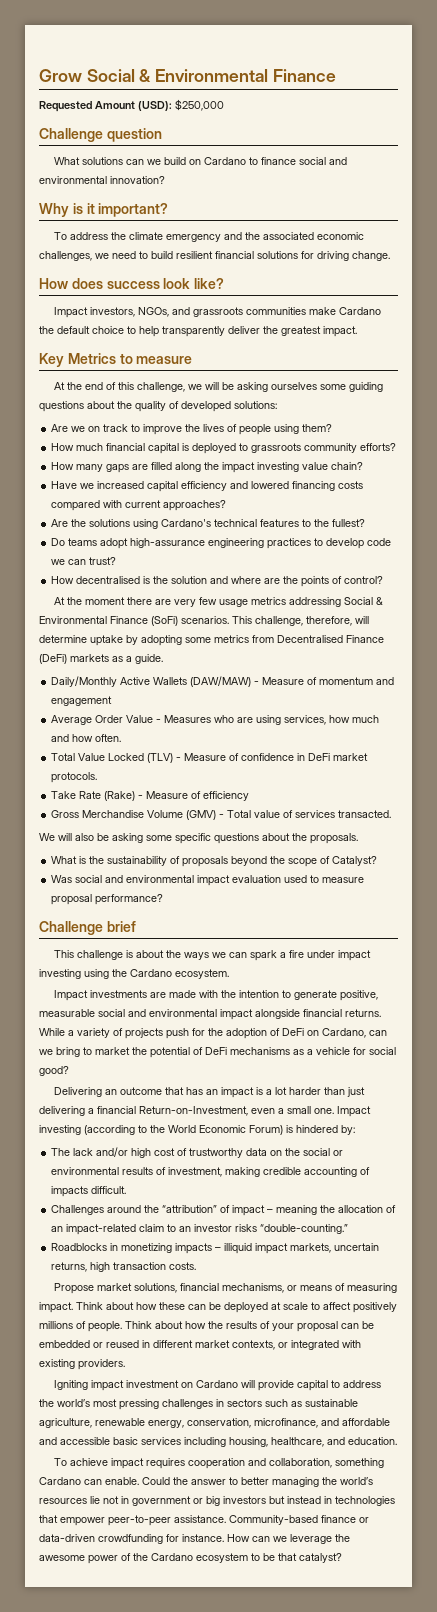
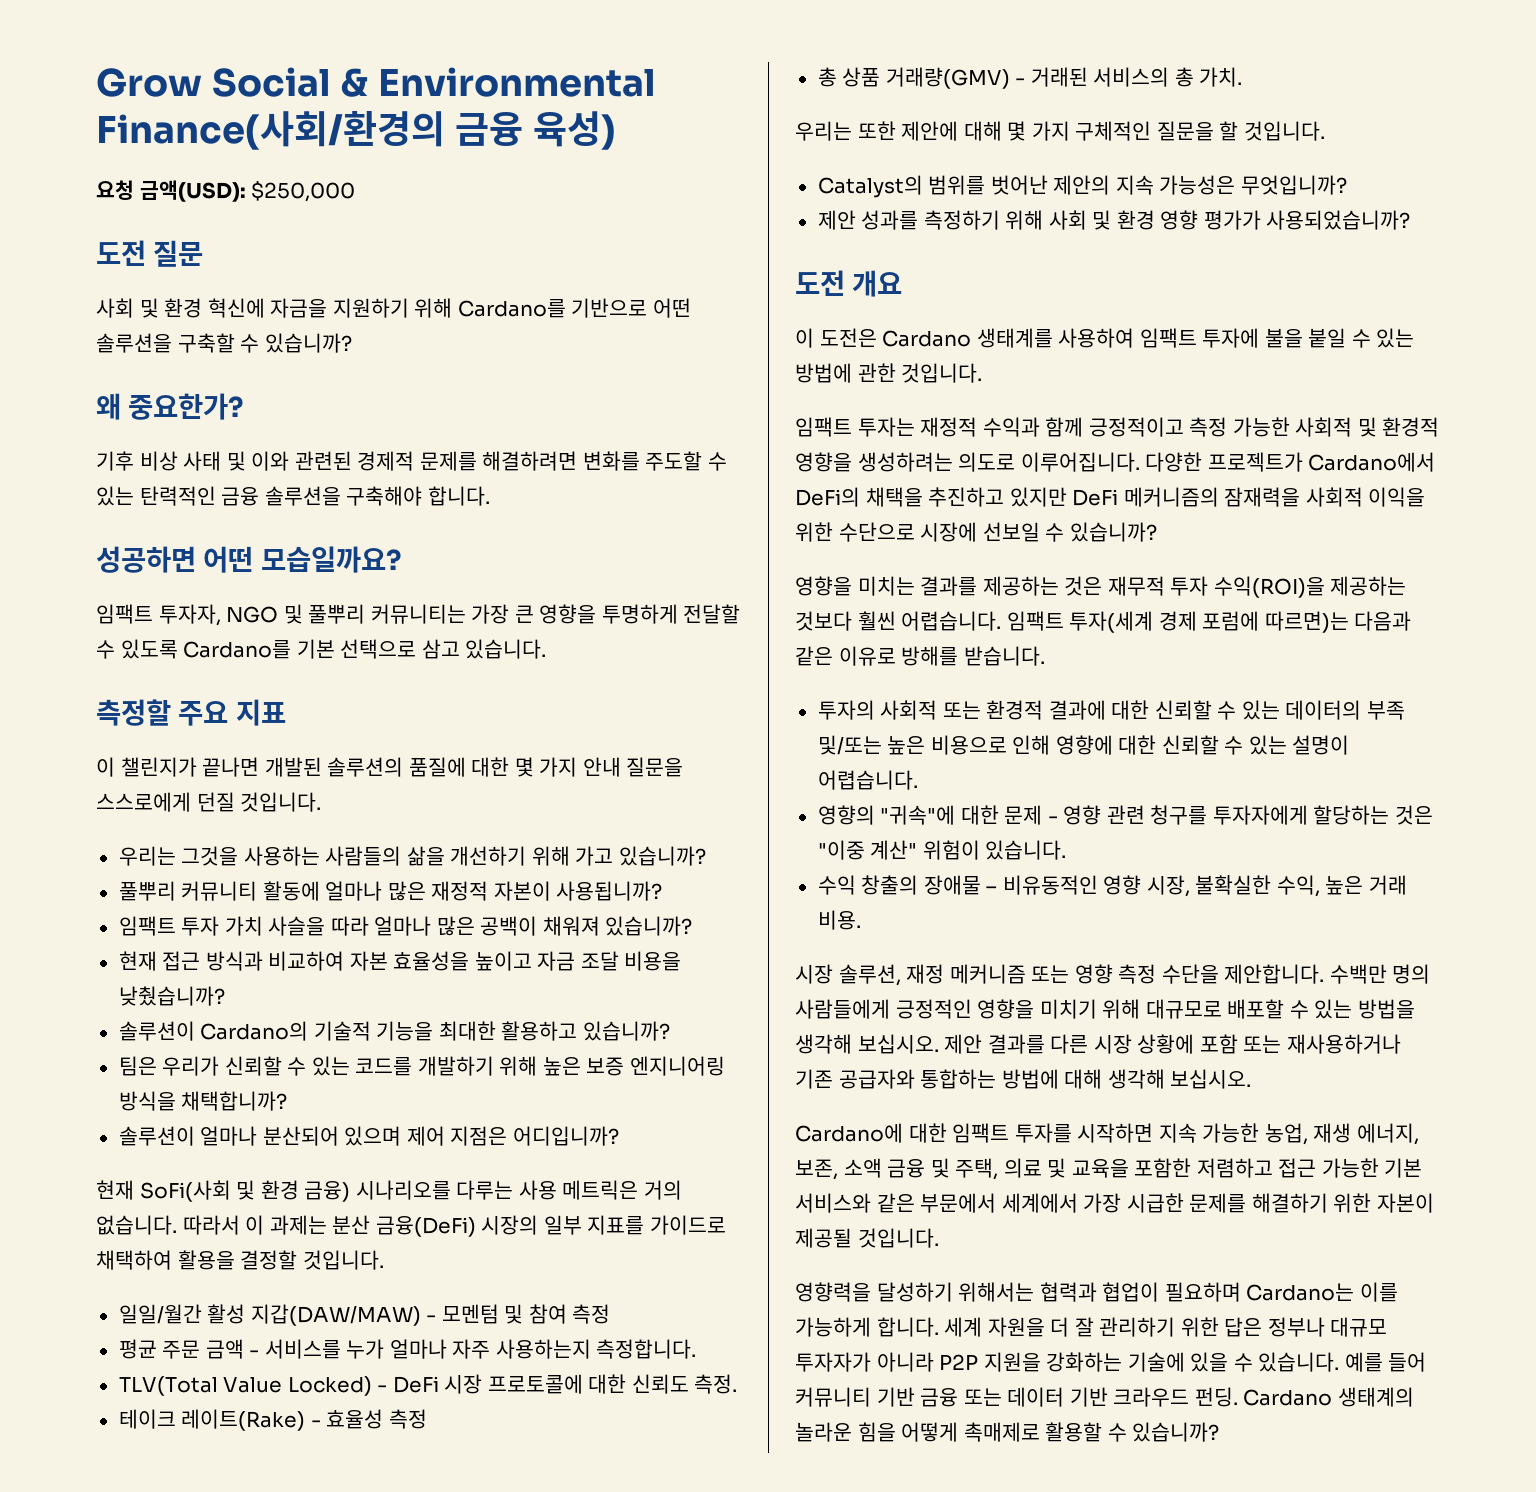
[272,69,336,82] [39,99,224,112] [39,128,162,142] [54,157,348,165] [39,176,165,184] [39,203,169,217] [54,232,365,242] [39,251,390,261] [39,278,225,289] [54,307,382,318] [39,326,357,337] [39,353,193,367] [54,382,384,392] [39,401,277,412] [51,424,333,435] [51,443,397,454] [51,462,364,473] [51,481,364,492] [51,500,227,511] [51,519,366,529] [51,538,392,549] [51,557,117,565] [51,576,384,587] [54,597,384,607] [39,616,369,626] [39,635,384,646] [39,654,163,664] [51,676,395,687] [51,696,113,706] [51,715,380,725] [51,734,122,742] [51,753,369,763] [51,772,98,783] [51,791,250,801] [51,810,392,820] [39,833,358,844] [51,856,378,867] [51,875,365,886] [51,894,164,905] [39,921,136,935] [54,950,372,961] [39,969,229,979] [54,990,379,1001] [39,1009,381,1020] [39,1028,387,1039] [39,1047,396,1058] [39,1066,69,1076] [54,1087,366,1098] [39,1106,371,1117] [39,1125,355,1135] [51,1147,344,1158] [51,1167,371,1177] [51,1186,127,1197] [51,1205,397,1216] [51,1224,349,1235] [51,1243,380,1254] [51,1262,197,1272] [54,1283,398,1294] [39,1302,397,1313] [39,1321,374,1332] [39,1340,361,1350] [39,1359,125,1370] [54,1380,382,1391] [39,1399,358,1410] [39,1418,390,1428] [39,1437,397,1447] [54,1458,385,1469] [39,1477,373,1487] [39,1496,395,1506] [39,1515,369,1526] [39,1534,350,1544] [39,1553,342,1564] Finance // Requested Amount (USD): $250,000 // Challenge question // What solutions can we build on Cardano to finance social and environmental innovation? // Why is it important? // To address the climate emergency and the associated economic challenges, we need to build resilient financial solutions for driving change. // How does success look like? // Impact investors, NGOs, and grassroots communities make Cardano the default choice to help transparently deliver the greatest impact. // Key Metrics to measure // At the end of this challenge, we will be asking ourselves some guiding questions about the quality of developed solutions: // Are we on track to improve the lives of people using them? // How much financial capital is deployed to grassroots community efforts? // How many gaps are filled along the impact investing value chain? // Have we increased capital efficiency and lowered financing costs compared with current approaches? // Are the solutions using Cardano's technical features to the fullest? // Do teams adopt high-assurance engineering practices to develop code we can trust? // How decentralised is the solution and where are the points of control? // At the moment there are very few usage metrics addressing Social & Environmental Finance (SoFi) scenarios. This challenge, therefore, will determine uptake by adopting some metrics from Decentralised Finance (DeFi) markets as a guide. // Daily/Monthly Active Wallets (DAW/MAW) - Measure of momentum and engagement // Average Order Value - Measures who are using services, how much and how often. // Total Value Locked (TLV) - Measure of confidence in DeFi market protocols. // Take Rate (Rake) - Measure of efficiency // Gross Merchandise Volume (GMV) - Total value of services transacted. // We will also be asking some specific questions about the proposals. // What is the sustainability of proposals beyond the scope of Catalyst? // Was social and environmental impact evaluation used to measure proposal performance? // Challenge brief // This challenge is about the ways we can spark a fire under impact investing using the Cardano ecosystem. // Impact investments are made with the intention to generate positive, measurable social and environmental impact alongside financial returns. While a variety of projects push for the adoption of DeFi on Cardano, can we bring to market the potential of DeFi mechanisms as a vehicle for social good? // Delivering an outcome that has an impact is a lot harder than just delivering a financial Return-on-Investment, even a small one. Impact investing (according to the World Economic Forum) is hindered by: // The lack and/or high cost of trustworthy data on the social or environmental results of investment, making credible accounting of impacts difficult. // Challenges around the “attribution” of impact – meaning the allocation of an impact-related claim to an investor risks “double-counting.” // Roadblocks in monetizing impacts – illiquid impact markets, uncertain returns, high transaction costs. // Propose market solutions, financial mechanisms, or means of measuring impact. Think about how these can be deployed at scale to affect positively millions of people. Think about how the results of your proposal can be embedded or reused in different market contexts, or integrated with existing providers. // Igniting impact investment on Cardano will provide capital to address the world’s most pressing challenges in sectors such as sustainable agriculture, renewable energy, conservation, microfinance, and affordable and accessible basic services including housing, healthcare, and education. // To achieve impact requires cooperation and collaboration, something Cardano can enable. Could the answer to better managing the world’s resources lie not in government or big investors but instead in technologies that empower peer-to-peer assistance. Community-based finance or data-driven crowdfunding for instance. How can we leverage the awesome power of the Cardano ecosystem to be that catalyst? -> [96,110,616,150] [96,180,356,202] [96,240,204,267] [96,298,691,318] [96,333,352,353] [96,393,244,420] [96,451,727,471] [96,486,490,506] [96,546,401,573] [96,604,741,626] [96,639,547,659] [96,699,286,726] [96,757,684,777] [96,792,322,812] [118,846,706,866] [118,881,663,901] [118,916,693,936] [118,951,682,971] [118,986,225,1006] [118,1021,670,1041] [118,1056,725,1076] [118,1091,288,1111] [118,1126,619,1146] [96,1180,682,1202] [96,1215,726,1237] [96,1250,384,1270] [118,1304,611,1326] [118,1339,697,1359] [118,1374,738,1396] [118,1409,427,1431] [817,67,1243,89] [795,121,1325,141] [817,175,1347,198] [817,210,1411,230] [795,270,903,297] [795,328,1415,348] [795,363,983,383] [795,417,1440,437] [795,452,1436,472] [795,487,1426,507] [795,522,1157,542] [795,576,1407,598] [795,611,1412,633] [795,646,1045,666] [817,700,1405,720] [817,735,1350,755] [817,770,918,790] [817,805,1433,825] [817,840,1067,860] [817,875,1407,897] [817,910,861,930] [795,964,1431,986] [795,999,1415,1019] [795,1034,1401,1054] [795,1069,1252,1089] [795,1123,1419,1145] [795,1158,1423,1180] [795,1193,1434,1213] [795,1228,939,1248] [795,1282,1398,1302] [795,1317,1388,1337] [795,1352,1427,1372] [795,1387,1414,1407] [795,1422,1220,1442] Finance(사회/환경의 금융 육성) // 요청 금액(USD): $250,000 // 도전 질문 // 사회 및 환경 혁신에 자금을 지원하기 위해 Cardano를 기반으로 어떤 솔루션을 구축할 수 있습니까? // 왜 중요한가? // 기후 비상 사태 및 이와 관련된 경제적 문제를 해결하려면 변화를 주도할 수 있는 탄력적인 금융 솔루션을 구축해야 합니다. // 성공하면 어떤 모습일까요? // 임팩트 투자자, NGO 및 풀뿌리 커뮤니티는 가장 큰 영향을 투명하게 전달할 수 있도록 Cardano를 기본 선택으로 삼고 있습니다. // 측정할 주요 지표 // 이 챌린지가 끝나면 개발된 솔루션의 품질에 대한 몇 가지 안내 질문을 스스로에게 던질 것입니다. // 우리는 그것을 사용하는 사람들의 삶을 개선하기 위해 가고 있습니까? // 풀뿌리 커뮤니티 활동에 얼마나 많은 재정적 자본이 사용됩니까? // 임팩트 투자 가치 사슬을 따라 얼마나 많은 공백이 채워져 있습니까? // 현재 접근 방식과 비교하여 자본 효율성을 높이고 자금 조달 비용을 낮췄습니까? // 솔루션이 Cardano의 기술적 기능을 최대한 활용하고 있습니까? // 팀은 우리가 신뢰할 수 있는 코드를 개발하기 위해 높은 보증 엔지니어링 방식을 채택합니까? // 솔루션이 얼마나 분산되어 있으며 제어 지점은 어디입니까? // 현재 SoFi(사회 및 환경 금융) 시나리오를 다루는 사용 메트릭은 거의 없습니다. 따라서 이 과제는 분산 금융(DeFi) 시장의 일부 지표를 가이드로 채택하여 활용을 결정할 것입니다. // 일일/월간 활성 지갑(DAW/MAW) - 모멘텀 및 참여 측정 // 평균 주문 금액 - 서비스를 누가 얼마나 자주 사용하는지 측정합니다. // TLV(Total Value Locked) - DeFi 시장 프로토콜에 대한 신뢰도 측정. // 테이크 레이트(Rake) - 효율성 측정 // 총 상품 거래량(GMV) - 거래된 서비스의 총 가치. // 우리는 또한 제안에 대해 몇 가지 구체적인 질문을 할 것입니다. // Catalyst의 범위를 벗어난 제안의 지속 가능성은 무엇입니까? // 제안 성과를 측정하기 위해 사회 및 환경 영향 평가가 사용되었습니까? // 도전 개요 // 이 도전은 Cardano 생태계를 사용하여 임팩트 투자에 불을 붙일 수 있는 방법에 관한 것입니다. // 임팩트 투자는 재정적 수익과 함께 긍정적이고 측정 가능한 사회적 및 환경적 영향을 생성하려는 의도로 이루어집니다. 다양한 프로젝트가 Cardano에서 DeFi의 채택을 추진하고 있지만 DeFi 메커니즘의 잠재력을 사회적 이익을 위한 수단으로 시장에 선보일 수 있습니까? // 영향을 미치는 결과를 제공하는 것은 재무적 투자 수익(ROI)을 제공하는 것보다 훨씬 어렵습니다. 임팩트 투자(세계 경제 포럼에 따르면)는 다음과 같은 이유로 방해를 받습니다. // 투자의 사회적 또는 환경적 결과에 대한 신뢰할 수 있는 데이터의 부족 및/또는 높은 비용으로 인해 영향에 대한 신뢰할 수 있는 설명이 어렵습니다. // 영향의 "귀속"에 대한 문제 - 영향 관련 청구를 투자자에게 할당하는 것은 "이중 계산" 위험이 있습니다. // 수익 창출의 장애물 – 비유동적인 영향 시장, 불확실한 수익, 높은 거래 비용. // 시장 솔루션, 재정 메커니즘 또는 영향 측정 수단을 제안합니다. 수백만 명의 사람들에게 긍정적인 영향을 미치기 위해 대규모로 배포할 수 있는 방법을 생각해 보십시오. 제안 결과를 다른 시장 상황에 포함 또는 재사용하거나 기존 공급자와 통합하는 방법에 대해 생각해 보십시오. // Cardano에 대한 임팩트 투자를 시작하면 지속 가능한 농업, 재생 에너지, 보존, 소액 금융 및 주택, 의료 및 교육을 포함한 저렴하고 접근 가능한 기본 서비스와 같은 부문에서 세계에서 가장 시급한 문제를 해결하기 위한 자본이 제공될 것입니다. // 영향력을 달성하기 위해서는 협력과 협업이 필요하며 Cardano는 이를 가능하게 합니다. 세계 자원을 더 잘 관리하기 위한 답은 정부나 대규모 투자자가 아니라 P2P 지원을 강화하는 기술에 있을 수 있습니다. 예를 들어 커뮤니티 기반 금융 또는 데이터 기반 크라우드 펀딩. Cardano 생태계의 놀라운 힘을 어떻게 촉매제로 활용할 수 있습니까?

